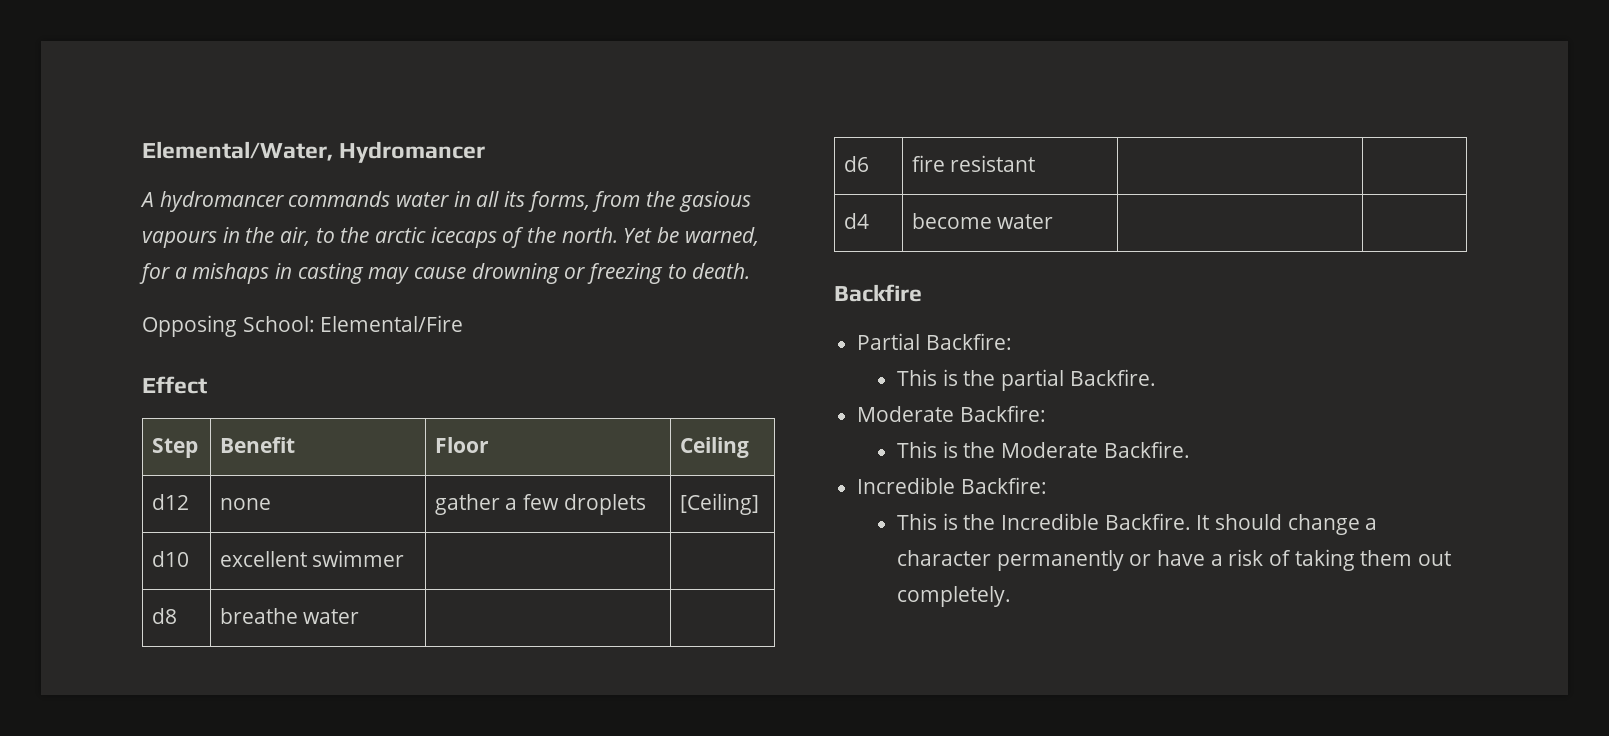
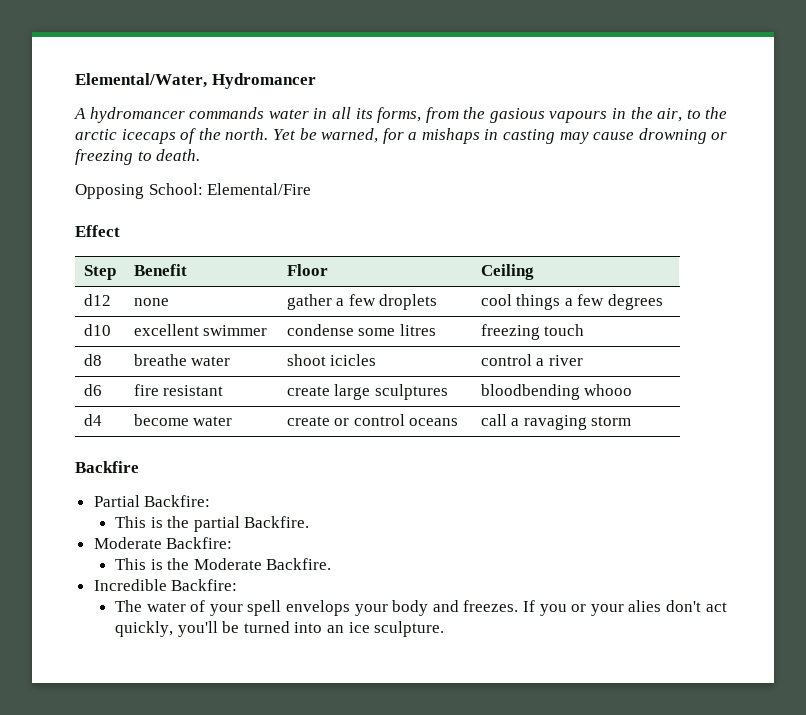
[679,493,759,515] [151,551,189,567] [219,550,405,567] [151,608,177,624] [219,608,360,624] [843,156,869,172] [911,155,1036,172] [843,213,869,229] [911,213,1054,229] [Ceiling] // d10 | excellent swimmer | | // d8 | breathe water | | // d6 | fire resistant | | // d4 | become water | | -> [480,294,664,310] [83,324,111,336] [133,324,268,336] [286,324,436,336] [480,324,585,340] [83,354,102,366] [133,354,231,366] [286,354,377,366] [480,354,583,366] [83,384,102,396] [133,384,224,396] [286,384,448,400] [480,384,633,400] [83,414,102,426] [133,414,233,426] [286,414,459,426] [480,414,632,430] cool things a few degrees // d10 | excellent swimmer | condense some litres | freezing touch // d8 | breathe water | shoot icicles | control a river // d6 | fire resistant | create large sculptures | bloodbending whooo // d4 | become water | create or control oceans | call a ravaging storm
[896,513,1378,535] [896,549,1452,571] [896,586,1011,607] This is the Incredible Backfire. It should change a character permanently or have a risk of taking them out completely. -> [115,600,727,616] [115,621,445,637] The water of your spell envelops your body and freezes. If you or your alies don't act quickly, you'll be turned into an ice sculpture.

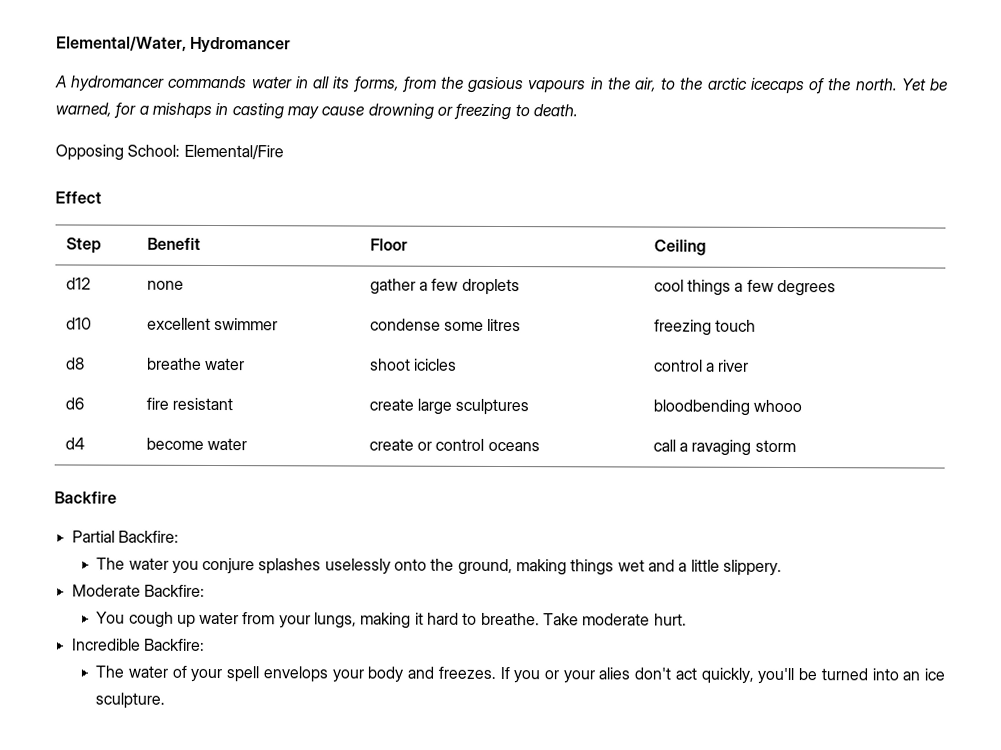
[115,516,310,532] [93,537,233,549] [115,558,332,570] This is the partial Backfire. // Moderate Backfire: // This is the Moderate Backfire. -> [96,557,782,576] [71,584,205,597] [96,611,687,629] The water you conjure splashes uselessly onto the ground, making things wet and a little slippery. // Moderate Backfire: // You cough up water from your lungs, making it hard to breathe. Take moderate hurt.

